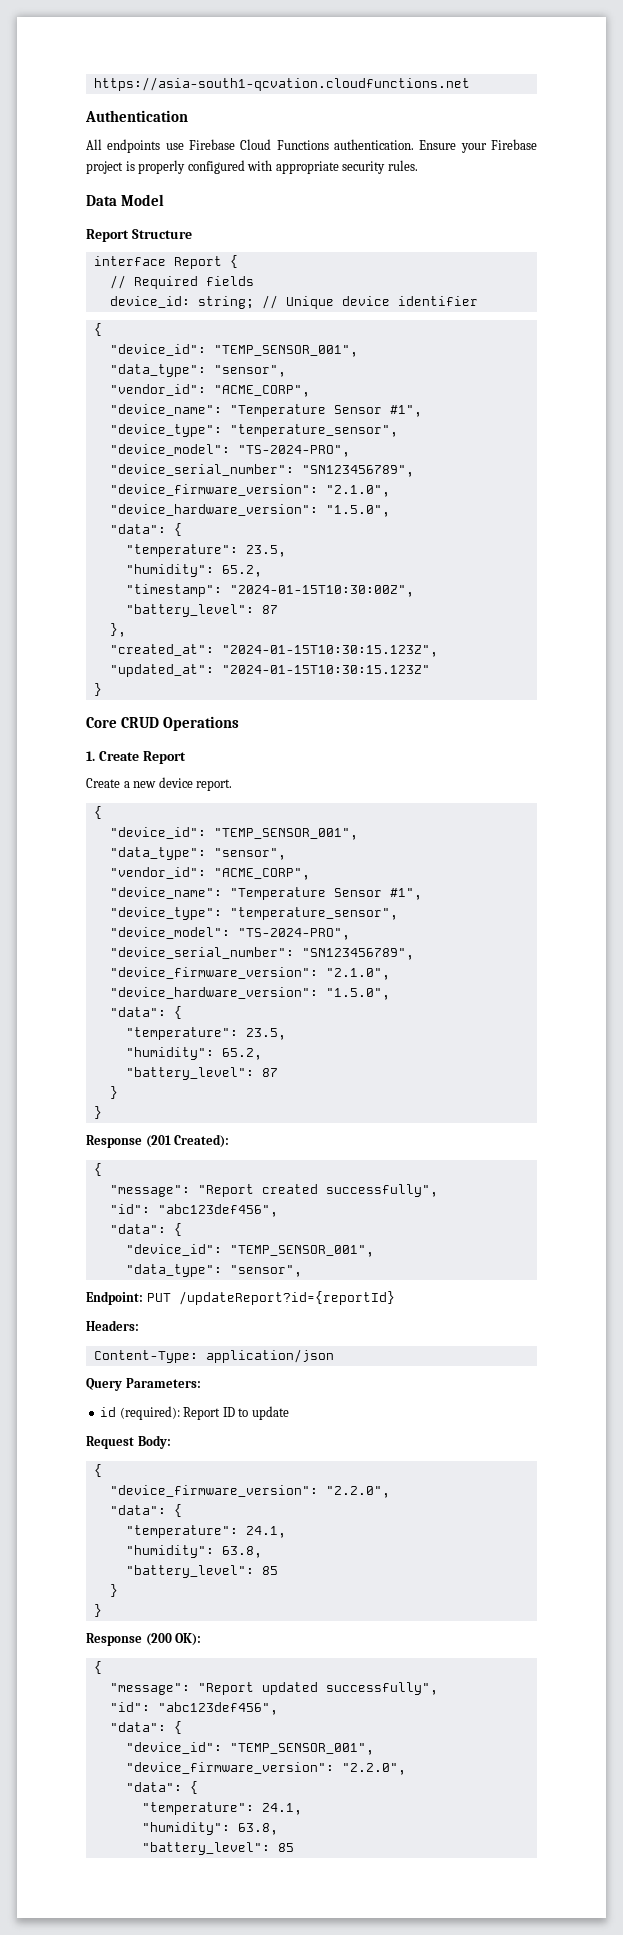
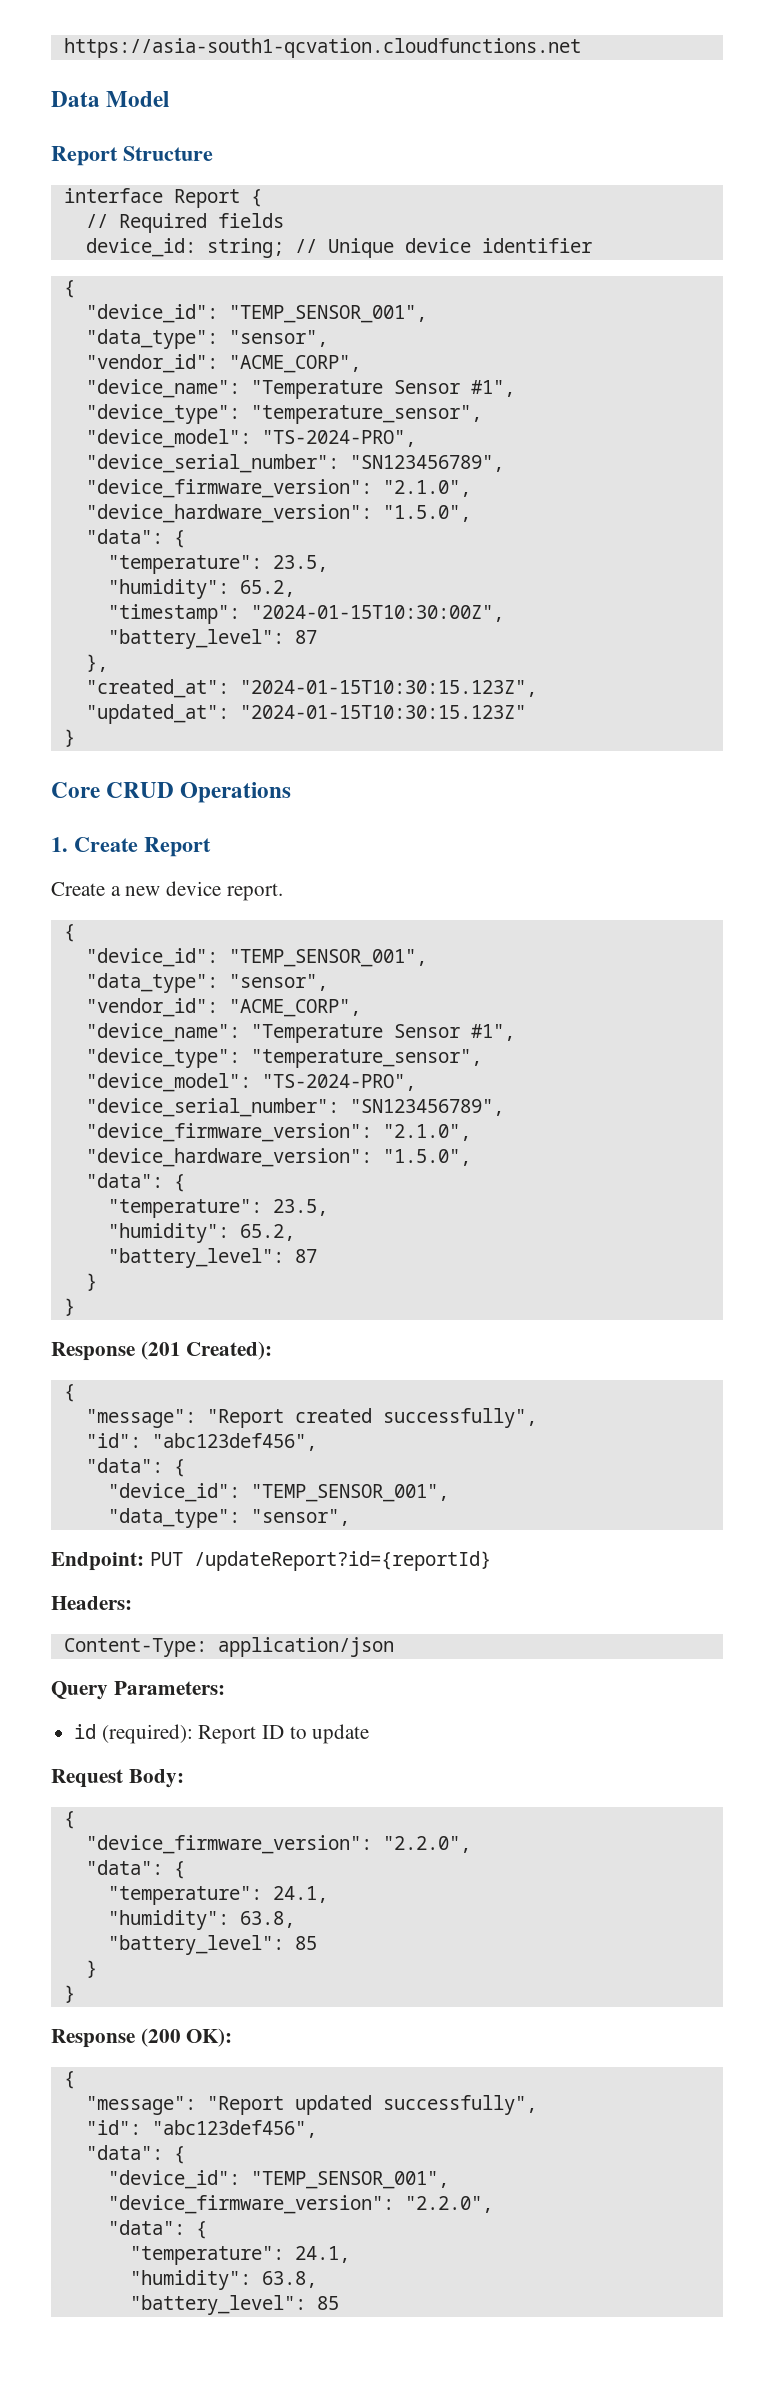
[85,110,188,122] [86,139,537,153] [86,160,418,174] // Authentication // All endpoints use Firebase Cloud Functions authentication. Ensure your Firebase project is properly configured with appropriate security rules. -> (581, 48) none

